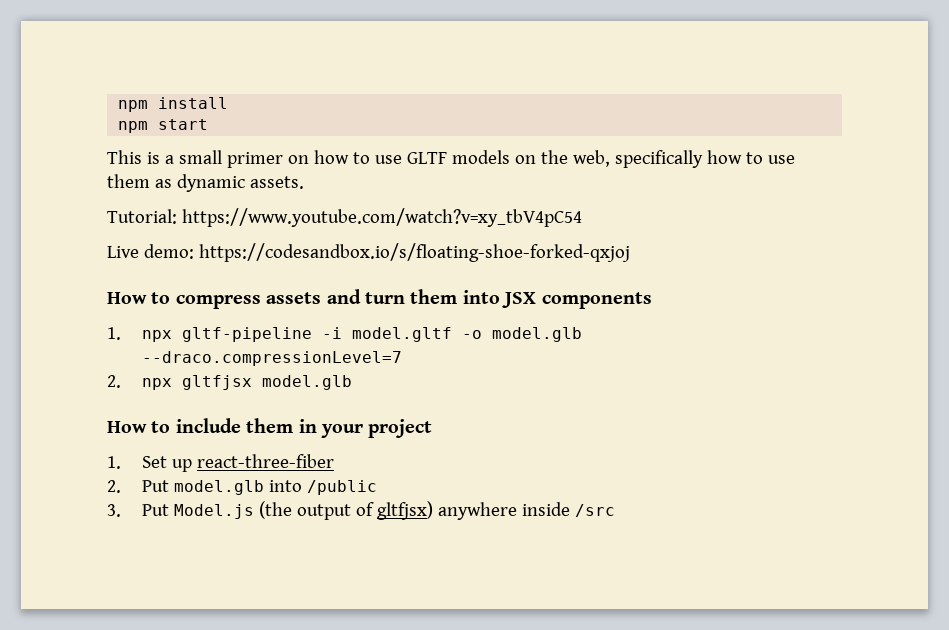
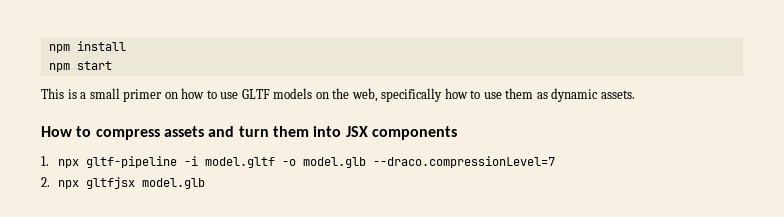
[107,208,582,227] [107,243,630,262] // Tutorial: https://www.youtube.com/watch?v=xy_tbV4pC54 // Live demo: https://codesandbox.io/s/floating-shoe-forked-qxjoj -> (635, 94) none
[107,418,433,438] [107,454,334,472] [107,480,377,495] [107,501,615,520] // How to include them in your project // 1. Set up react-three-fiber // 2. Put model.glb into /public // 3. Put Model.js (the output of gltfjsx) anywhere inside /src -> (206, 183) none

